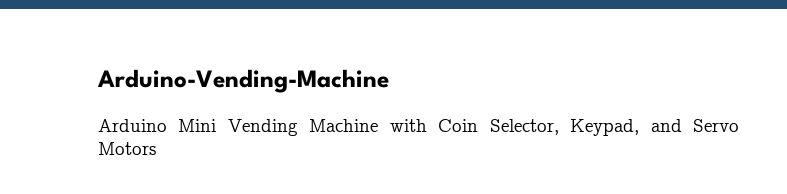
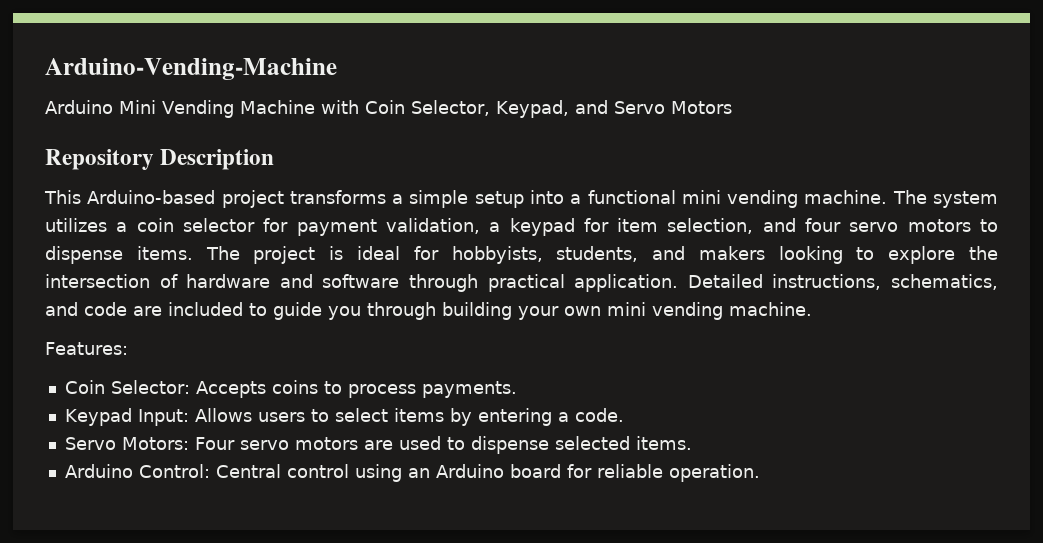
(156, 148) none -> [45,149,275,170] [44,190,999,208] [45,218,998,236] [45,246,999,264] [45,274,999,292] [45,302,812,320] [45,342,128,355] [64,380,517,398] [64,408,624,426] [64,436,692,454] [64,464,760,482] // Repository Description // This Arduino-based project transforms a simple setup into a functional mini vending machine. The system utilizes a coin selector for payment validation, a keypad for item selection, and four servo motors to dispense items. The project is ideal for hobbyists, students, and makers looking to explore the intersection of hardware and software through practical application. Detailed instructions, schematics, and code are included to guide you through building your own mini vending machine. // Features: // Coin Selector: Accepts coins to process payments. // Keypad Input: Allows users to select items by entering a code. // Servo Motors: Four servo motors are used to dispense selected items. // Arduino Control: Central control using an Arduino board for reliable operation.

